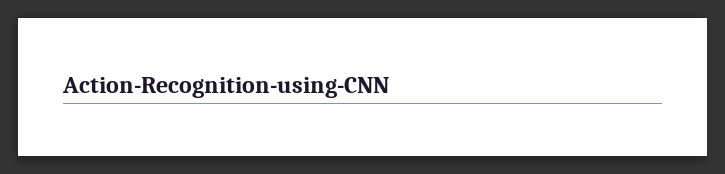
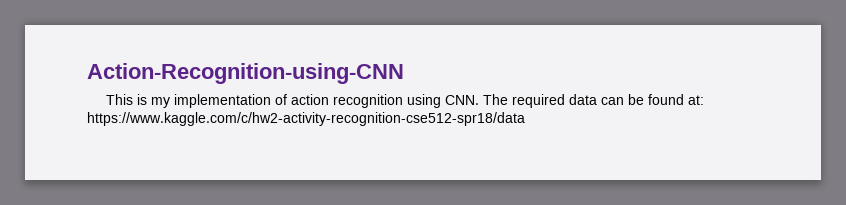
(389, 87) none -> [105,94,704,108] [87,112,525,126] // This is my implementation of action recognition using CNN. The required data can be found at: https://www.kaggle.com/c/hw2-activity-recognition-cse512-spr18/data

